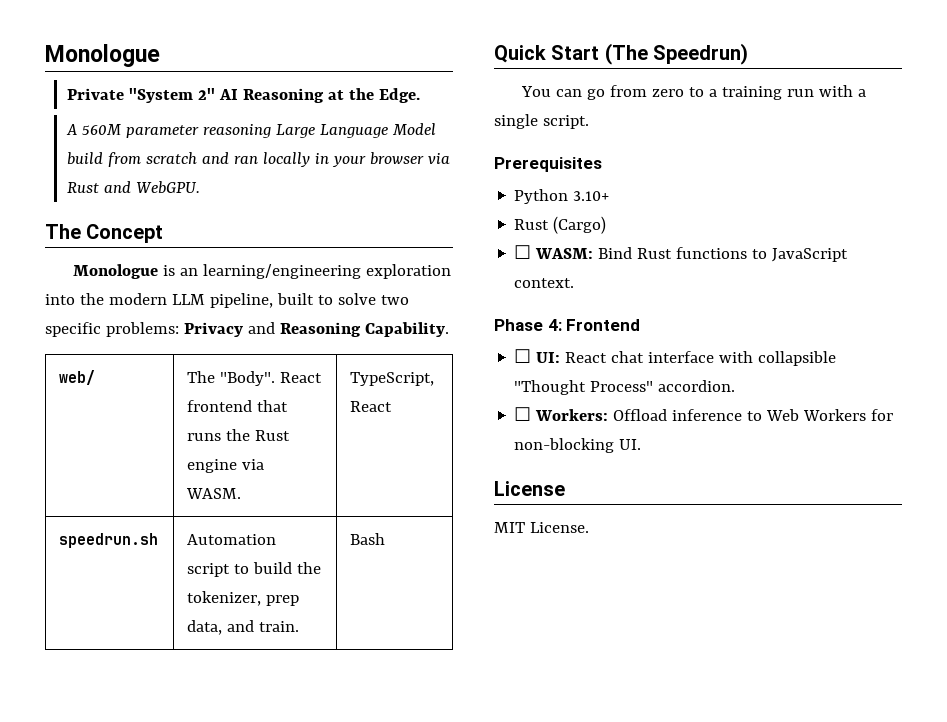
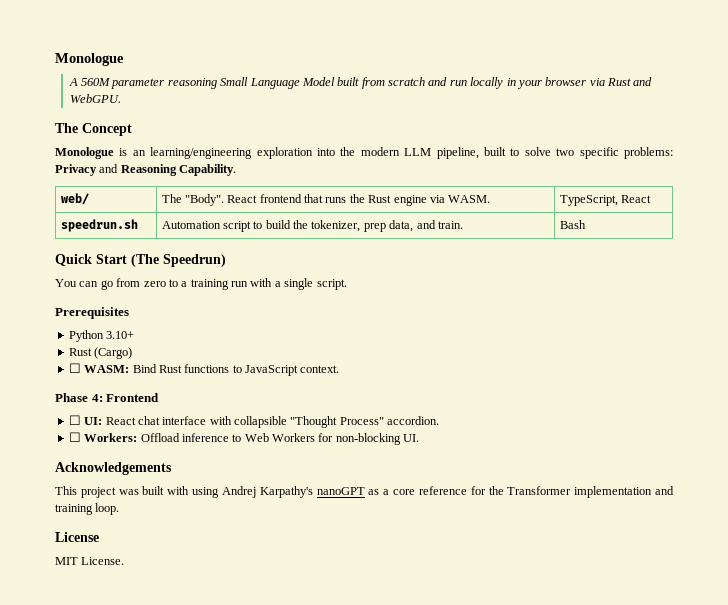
[45,44,160,67] [67,88,421,103] Monologue // Private "System 2" AI Reasoning at the Edge. -> [55,53,124,66] Monologue
[276,124,316,138] Large -> [220,77,249,86] Small
[67,152,104,165] build -> [337,77,360,86] built
[234,155,259,164] ran -> [449,80,467,86] run
(642, 444) none -> [55,462,172,475] [55,486,674,498] [55,503,120,515] // Acknowledgements // This project was built with using Andrej Karpathy's nanoGPT as a core reference for the Transformer implementation and training loop.

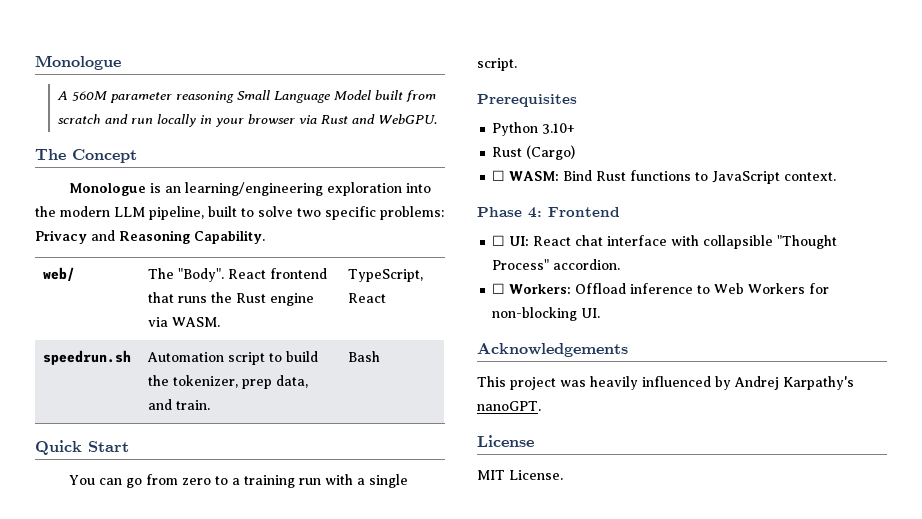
[131,254,226,267] (The Speedrun) -> (129, 446) none
[142,486,674,498] [55,503,120,515] built with using Andrej Karpathy's nanoGPT as a core reference for the Transformer implementation and training loop. -> [590,376,854,390] [477,401,541,411] heavily influenced by Andrej Karpathy's nanoGPT.

